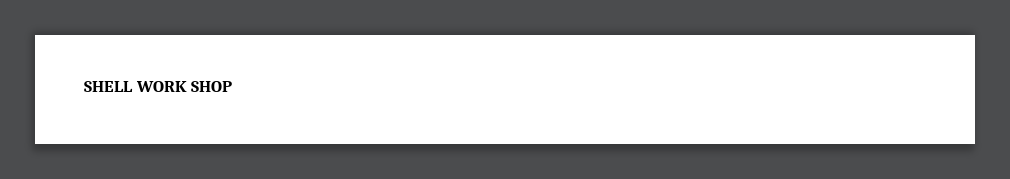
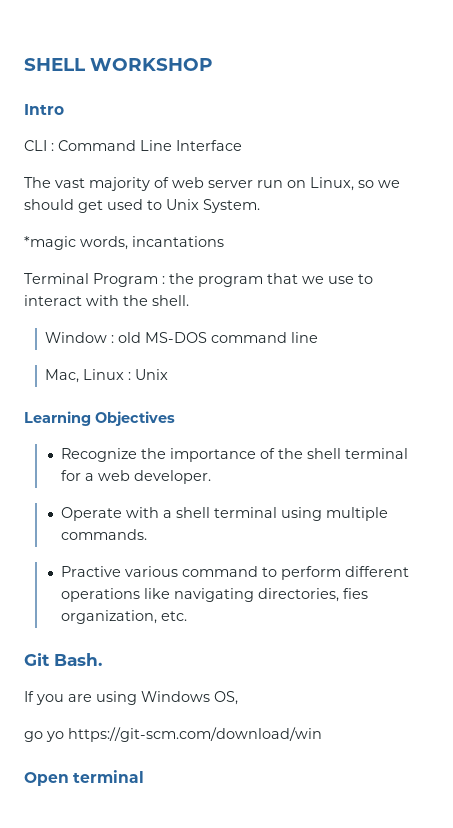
[135,81,233,92] WORK SHOP -> [90,58,213,71] [24,104,64,115] [24,140,242,151] [24,177,400,191] [24,199,260,213] [24,236,224,250] [24,273,373,287] [24,295,189,306] [44,332,318,343] [44,369,168,383] [24,411,175,426] [60,448,408,462] [60,470,211,484] [60,507,388,521] [60,529,147,540] [60,566,409,580] [60,588,368,602] [60,610,187,624] [24,653,102,666] [24,691,238,705] [24,727,322,742] [24,770,145,786] WORKSHOP // Intro // CLI : Command Line Interface // The vast majority of web server run on Linux, so we should get used to Unix System. // *magic words, incantations // Terminal Program : the program that we use to interact with the shell. // Window : old MS-DOS command line // Mac, Linux : Unix // Learning Objectives // Recognize the importance of the shell terminal for a web developer. // Operate with a shell terminal using multiple commands. // Practive various command to perform different operations like navigating directories, fies organization, etc. // Git Bash. // If you are using Windows OS, // go yo https://git-scm.com/download/win // Open terminal

